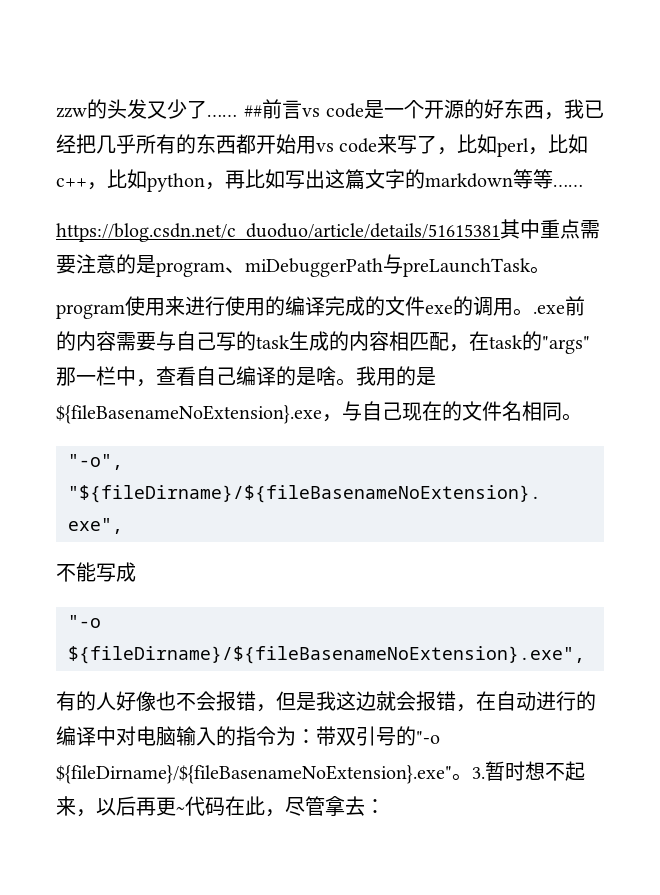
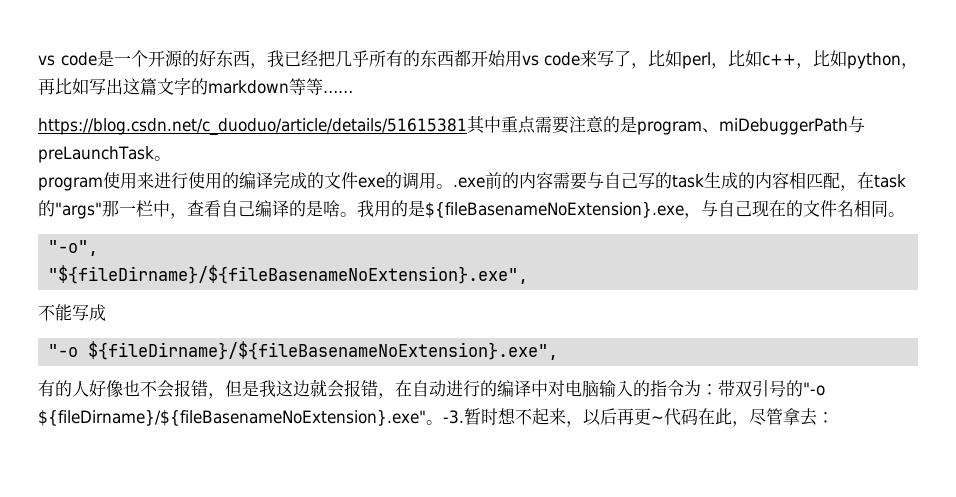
[56,99,302,119] zzw的头发又少了…… ##前言 -> (38, 60) none
[472,767,485,779] 3. -> [443,410,464,424] -3.

